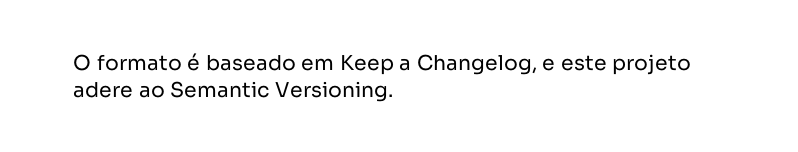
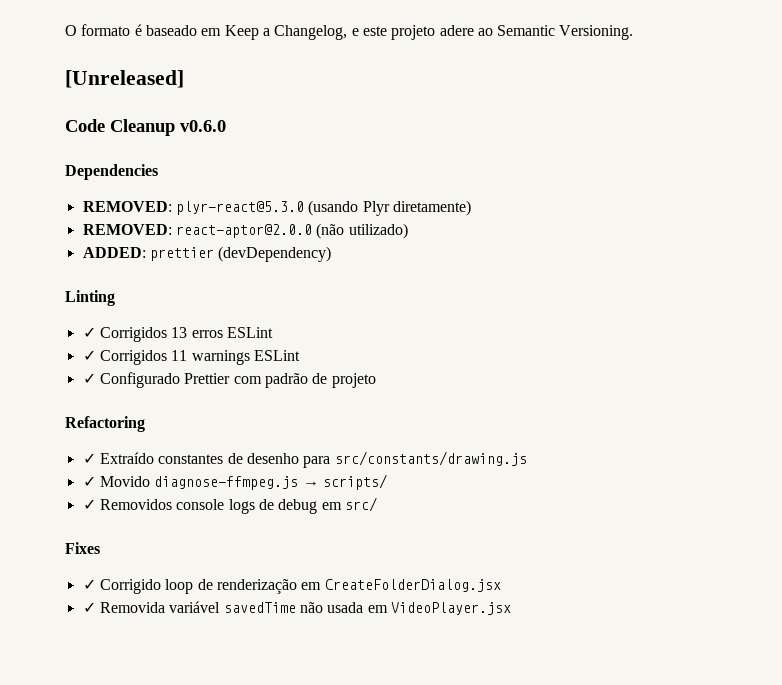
(393, 91) none -> [65,70,184,88] [65,119,226,136] [65,164,158,180] [82,200,471,216] [82,223,408,239] [82,246,332,262] [65,290,115,306] [82,327,273,342] [82,350,300,365] [82,372,376,388] [65,416,145,432] [82,451,527,468] [82,474,387,490] [82,497,377,514] [65,542,100,554] [82,579,501,594] [82,601,511,615] // [Unreleased] // Code Cleanup v0.6.0 // Dependencies // REMOVED: plyr-react@5.3.0 (usando Plyr diretamente) // REMOVED: react-aptor@2.0.0 (não utilizado) // ADDED: prettier (devDependency) // Linting // ✓ Corrigidos 13 erros ESLint // ✓ Corrigidos 11 warnings ESLint // ✓ Configurado Prettier com padrão de projeto // Refactoring // ✓ Extraído constantes de desenho para src/constants/drawing.js // ✓ Movido diagnose-ffmpeg.js → scripts/ // ✓ Removidos console logs de debug em src/ // Fixes // ✓ Corrigido loop de renderização em CreateFolderDialog.jsx // ✓ Removida variável savedTime não usada em VideoPlayer.jsx

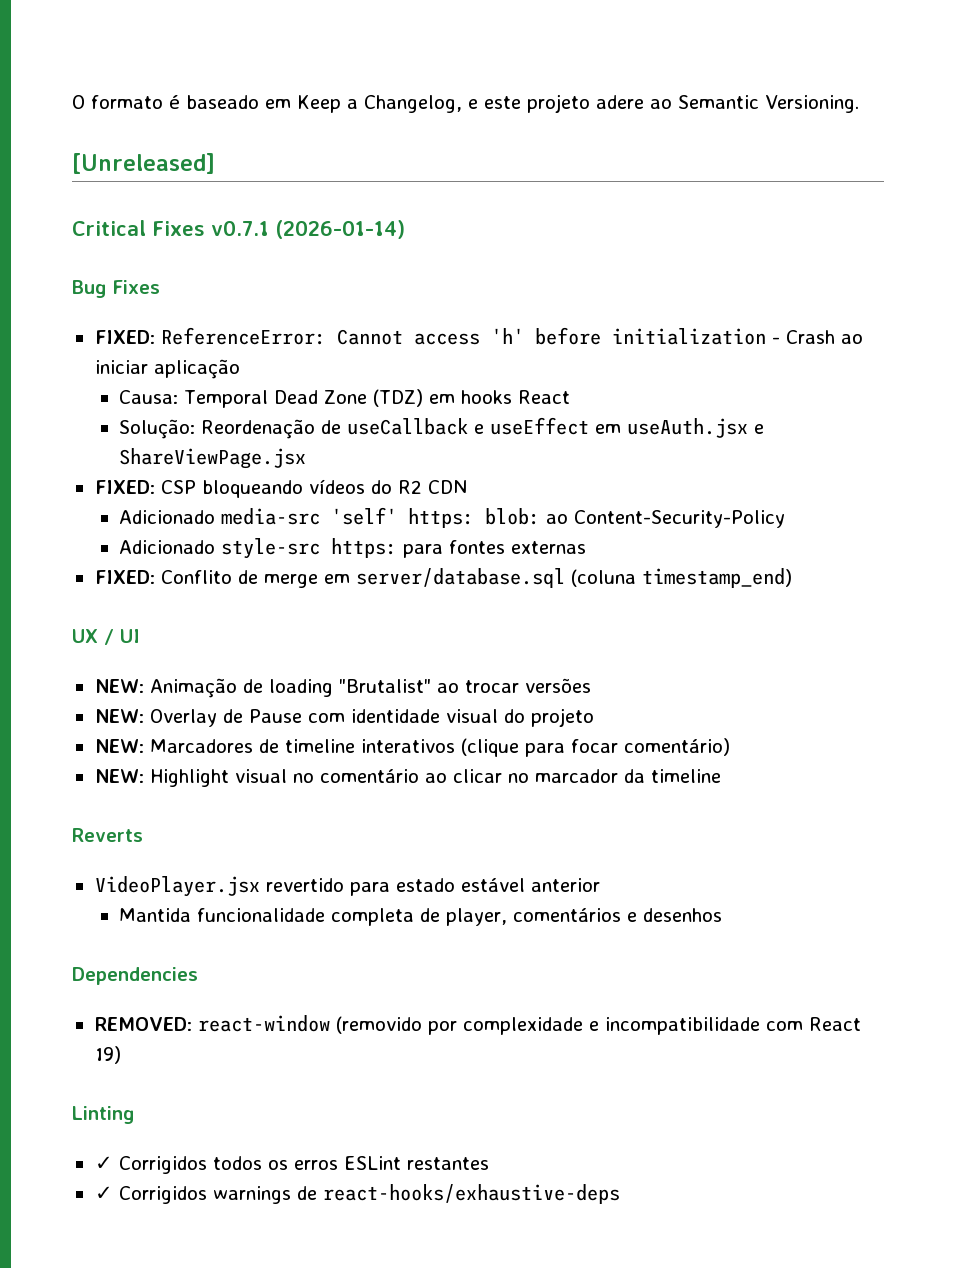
[65,119,226,136] [65,164,158,180] [82,200,471,216] [82,223,408,239] [82,246,332,262] Code Cleanup v0.6.0 // Dependencies // REMOVED: plyr-react@5.3.0 (usando Plyr diretamente) // REMOVED: react-aptor@2.0.0 (não utilizado) // ADDED: prettier (devDependency) -> [72,220,405,239] [72,280,160,298] [94,327,863,345] [94,359,240,379] [119,389,571,408] [119,417,765,439] [119,448,307,469] [94,479,467,498] [119,507,786,528] [119,538,587,559] [94,568,792,588] [72,629,140,645] [94,678,591,698] [94,708,594,727] [94,738,730,757] [94,769,721,787] [72,828,143,842] [94,876,600,897] [119,908,723,926] [72,967,198,985] [94,1015,861,1035] [94,1046,121,1064] Critical Fixes v0.7.1 (2026-01-14) // Bug Fixes // FIXED: ReferenceError: Cannot access 'h' before initialization - Crash ao iniciar aplicação // Causa: Temporal Dead Zone (TDZ) em hooks React // Solução: Reordenação de useCallback e useEffect em useAuth.jsx e ShareViewPage.jsx // FIXED: CSP bloqueando vídeos do R2 CDN // Adicionado media-src 'self' https: blob: ao Content-Security-Policy // Adicionado style-src https: para fontes externas // FIXED: Conflito de merge em server/database.sql (coluna timestamp_end) // UX / UI // NEW: Animação de loading "Brutalist" ao trocar versões // NEW: Overlay de Pause com identidade visual do projeto // NEW: Marcadores de timeline interativos (clique para focar comentário) // NEW: Highlight visual no comentário ao clicar no marcador da timeline // Reverts // VideoPlayer.jsx revertido para estado estável anterior // Mantida funcionalidade completa de player, comentários e desenhos // Dependencies // REMOVED: react-window (removido por complexidade e incompatibilidade com React 19)
[171,327,188,338] 13 -> [212,1156,288,1170] todos os
[82,350,300,365] [82,372,376,388] [65,416,145,432] [82,451,527,468] [82,474,387,490] [82,497,377,514] [65,542,100,554] [82,579,501,594] [82,601,511,615] // ✓ Corrigidos 11 warnings ESLint // ✓ Configurado Prettier com padrão de projeto // Refactoring // ✓ Extraído constantes de desenho para src/constants/drawing.js // ✓ Movido diagnose-ffmpeg.js → scripts/ // ✓ Removidos console logs de debug em src/ // Fixes // ✓ Corrigido loop de renderização em CreateFolderDialog.jsx // ✓ Removida variável savedTime não usada em VideoPlayer.jsx -> [406,1157,489,1170] [94,1184,620,1204] restantes // ✓ Corrigidos warnings de react-hooks/exhaustive-deps

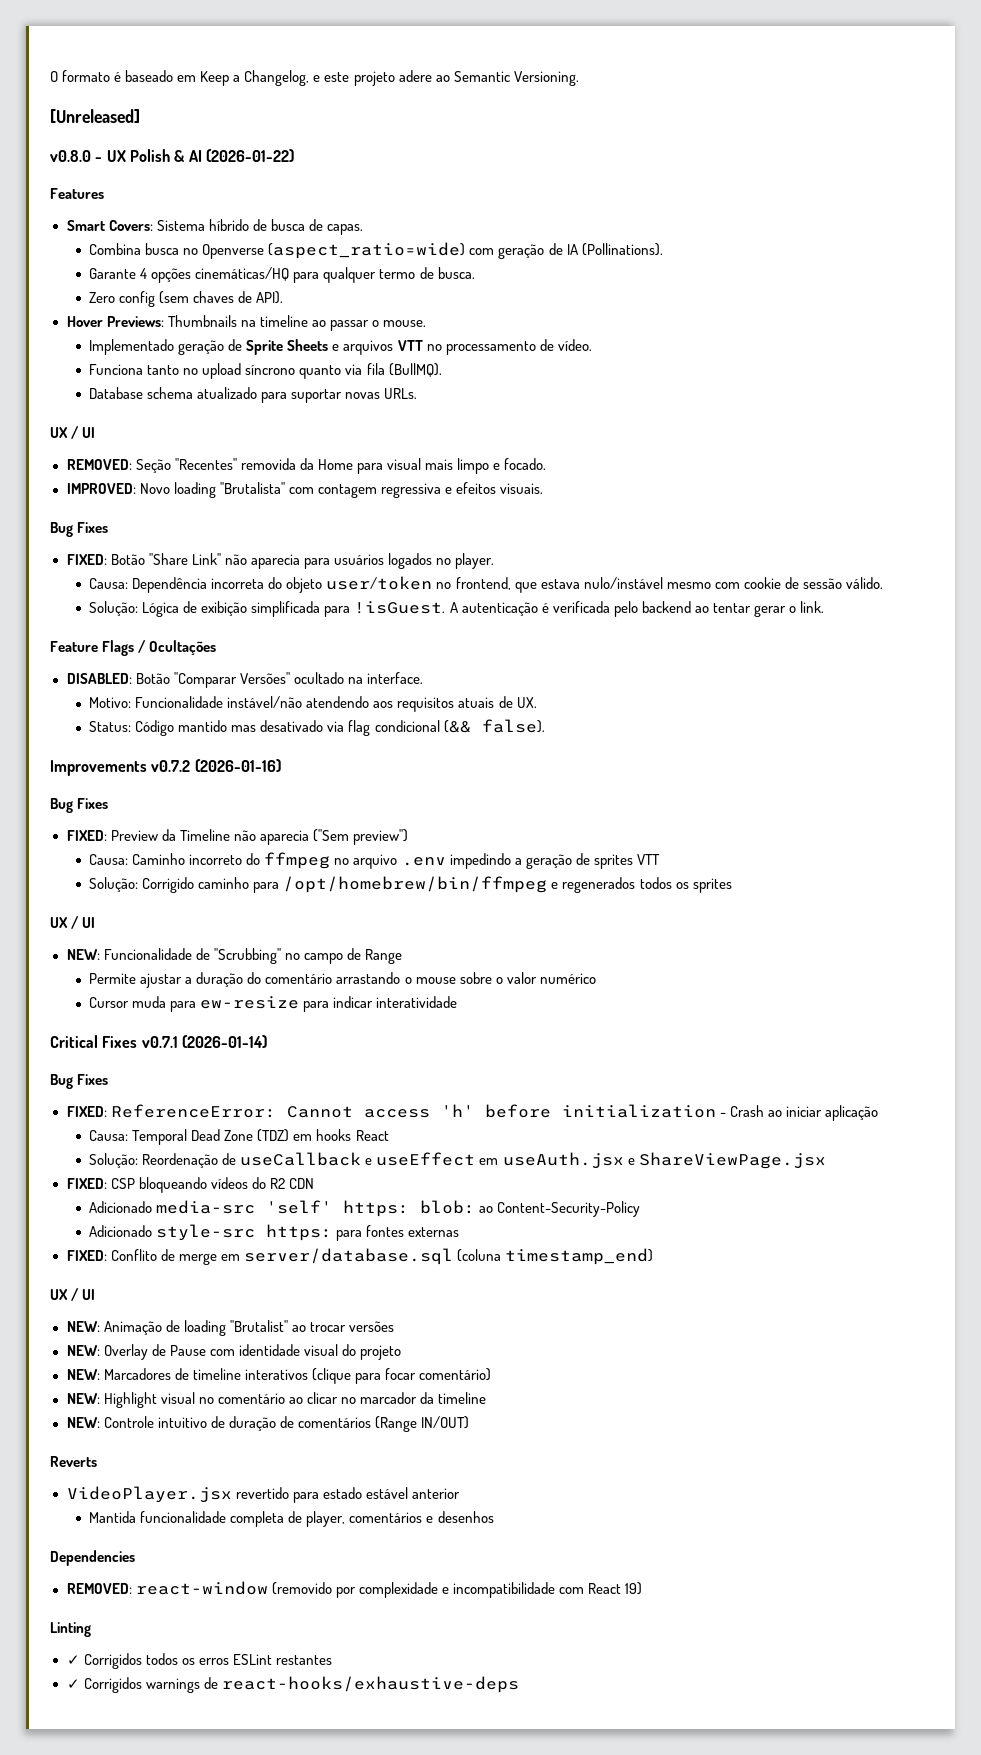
(215, 163) none -> [50,149,294,162] [50,188,104,199] [66,219,363,235] [89,242,663,259] [89,267,475,283] [89,291,284,307] [66,315,426,331] [89,339,592,355] [89,363,442,379] [89,387,418,403] [50,426,96,439] [66,458,547,474] [66,482,543,498] [50,522,109,537] [66,553,495,569] [89,576,883,593] [89,601,825,617] [50,640,217,656] [66,672,423,688] [89,696,537,712] [89,719,545,736] [50,759,281,776] [50,798,109,813] [66,829,408,845] [89,852,660,869] [89,876,732,893] [50,916,96,929] [66,948,402,964] [89,972,596,988] [89,996,458,1012] // v0.8.0 - UX Polish & AI (2026-01-22) // Features // Smart Covers: Sistema híbrido de busca de capas. // Combina busca no Openverse (aspect_ratio=wide) com geração de IA (Pollinations). // Garante 4 opções cinemáticas/HQ para qualquer termo de busca. // Zero config (sem chaves de API). // Hover Previews: Thumbnails na timeline ao passar o mouse. // Implementado geração de Sprite Sheets e arquivos VTT no processamento de vídeo. // Funciona tanto no upload síncrono quanto via fila (BullMQ). // Database schema atualizado para suportar novas URLs. // UX / UI // REMOVED: Seção "Recentes" removida da Home para visual mais limpo e focado. // IMPROVED: Novo loading "Brutalista" com contagem regressiva e efeitos visuais. // Bug Fixes // FIXED: Botão "Share Link" não aparecia para usuários logados no player. // Causa: Dependência incorreta do objeto user/token no frontend, que estava nulo/instável mesmo com cookie de sessão válido. // Solução: Lógica de exibição simplificada para !isGuest. A autenticação é verificada pelo backend ao tentar gerar o link. // Feature Flags / Ocultações // DISABLED: Botão "Comparar Versões" ocultado na interface. // Motivo: Funcionalidade instável/não atendendo aos requisitos atuais de UX. // Status: Código mantido mas desativado via flag condicional (&& false). // Improvements v0.7.2 (2026-01-16) // Bug Fixes // FIXED: Preview da Timeline não aparecia ("Sem preview") // Causa: Caminho incorreto do ffmpeg no arquivo .env impedindo a geração de sprites VTT // Solução: Corrigido caminho para /opt/homebrew/bin/ffmpeg e regenerados todos os sprites // UX / UI // NEW: Funcionalidade de "Scrubbing" no campo de Range // Permite ajustar a duração do comentário arrastando o mouse sobre o valor numérico // Cursor muda para ew-resize para indicar interatividade
(721, 776) none -> [66,1416,469,1432] // NEW: Controle intuitivo de duração de comentários (Range IN/OUT)

